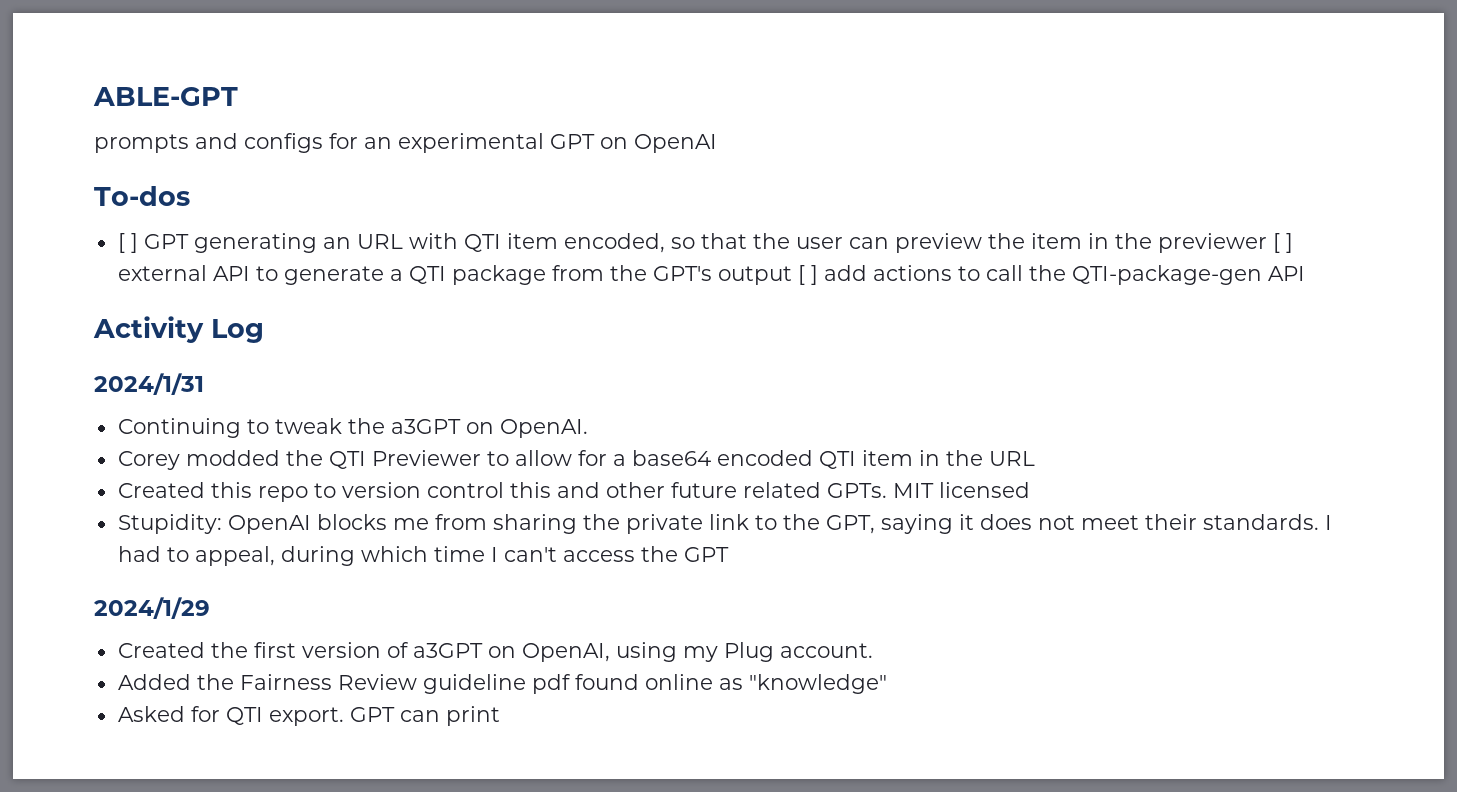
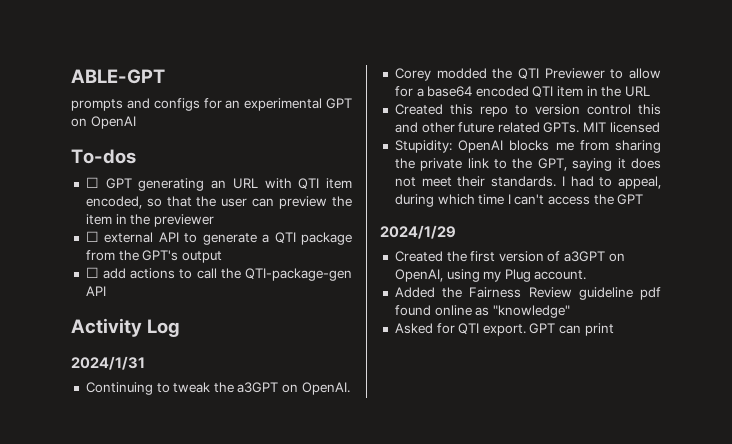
[117,233,138,253] [ ] -> [85,177,99,188] ☐
[1272,233,1293,253] [ ] -> [85,231,99,242] // ☐
[797,265,818,285] [ ] -> [85,267,99,278] // ☐

